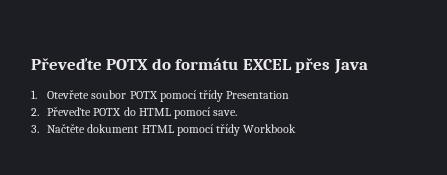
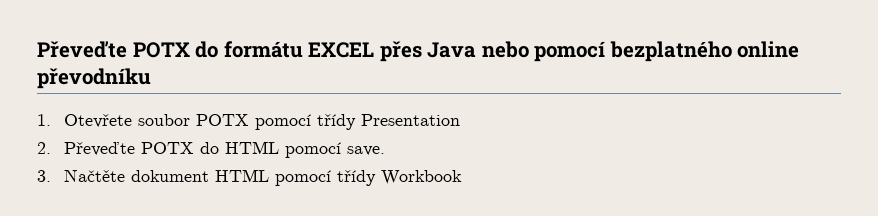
(368, 66) none -> [481,41,800,62] [37,68,151,89] nebo pomocí bezplatného online převodníku

